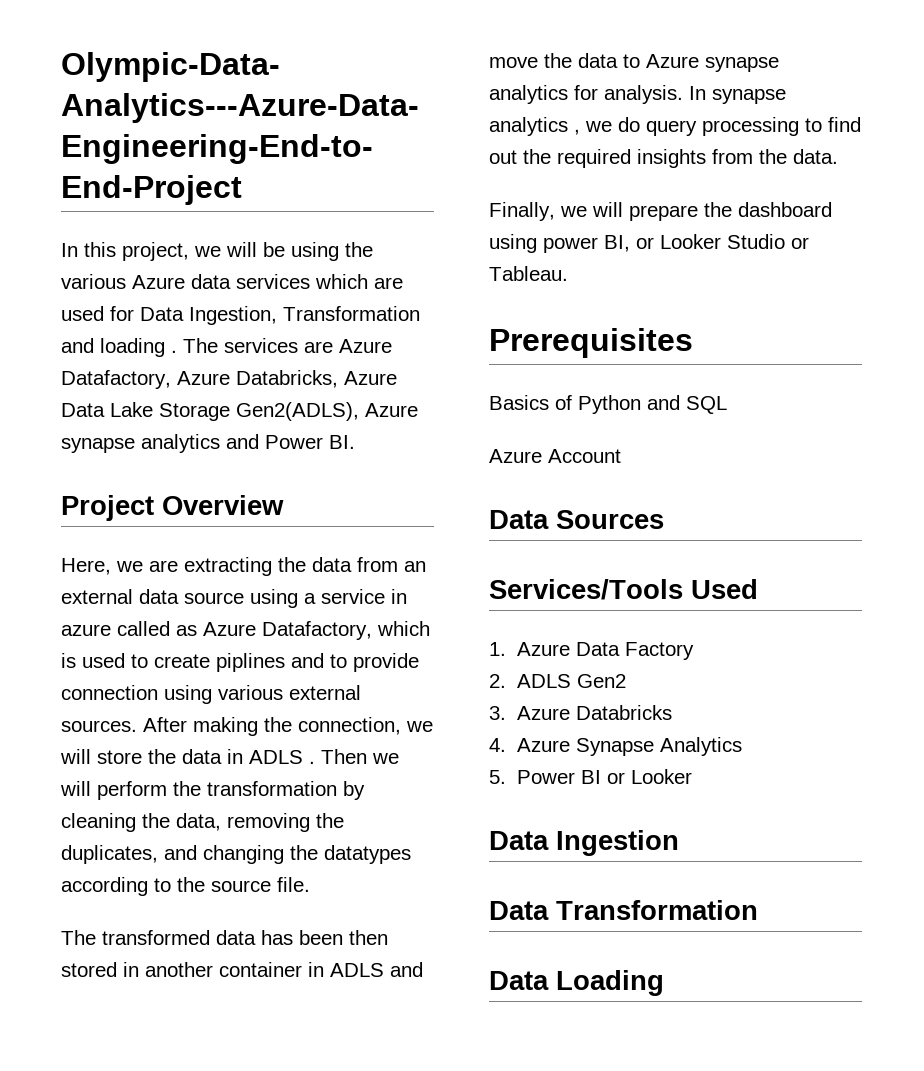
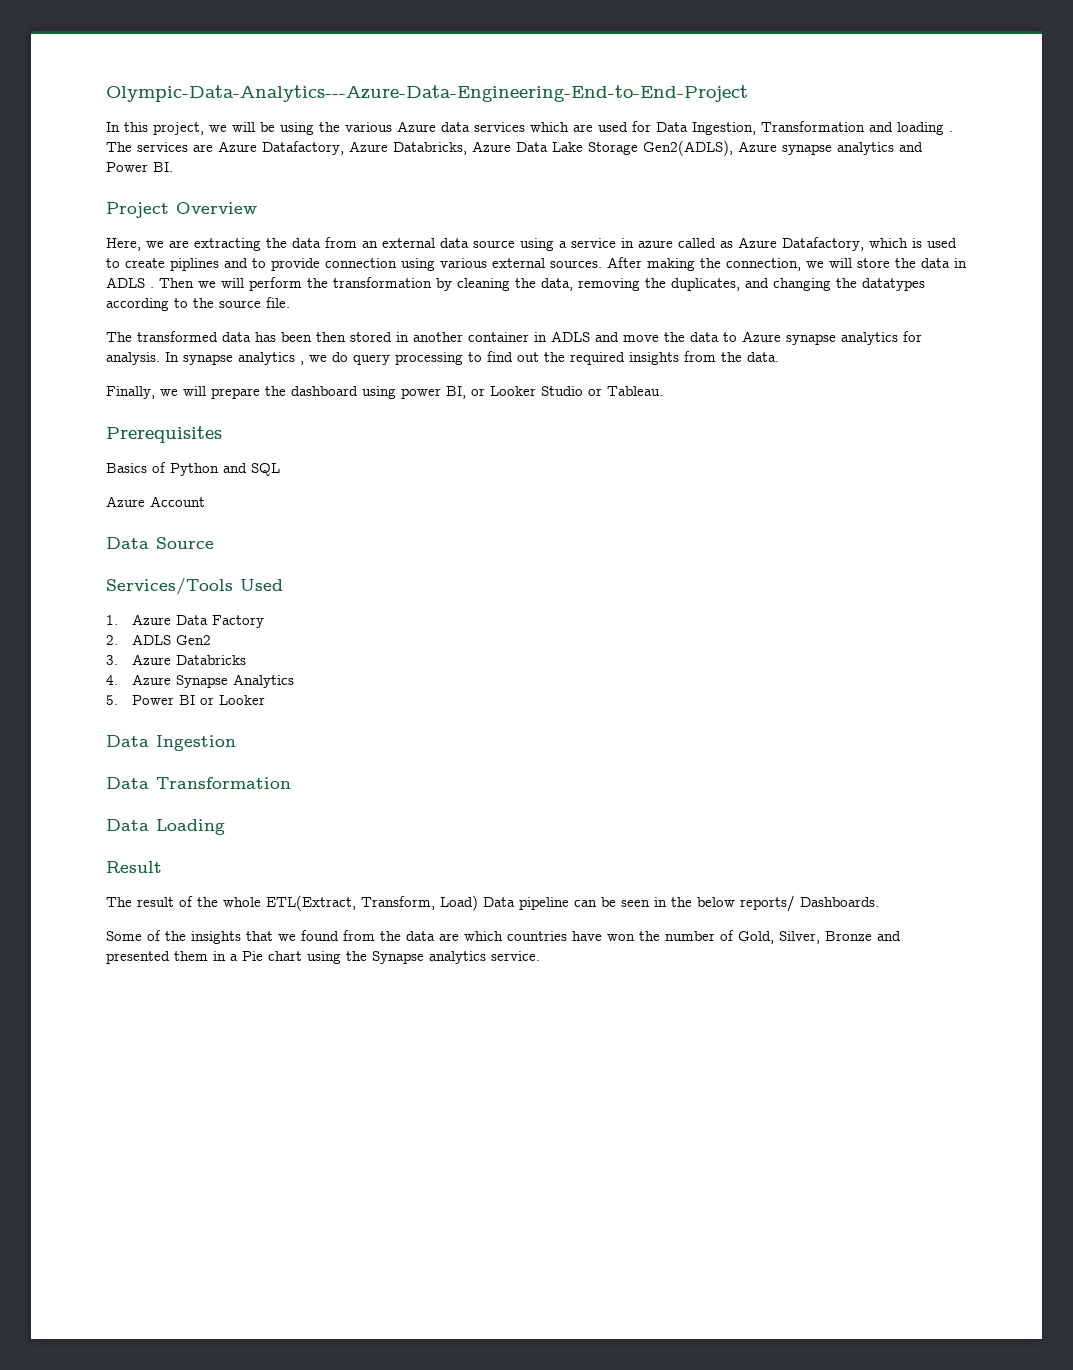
[556,510,664,529] Sources -> [156,537,214,549] Source
(664, 983) none -> [106,861,162,873] [106,895,879,912] [106,930,901,944] [106,951,540,964] // Result // The result of the whole ETL(Extract, Transform, Load) Data pipeline can be seen in the below reports/ Dashboards. // Some of the insights that we found from the data are which countries have won the number of Gold, Silver, Bronze and presented them in a Pie chart using the Synapse analytics service.

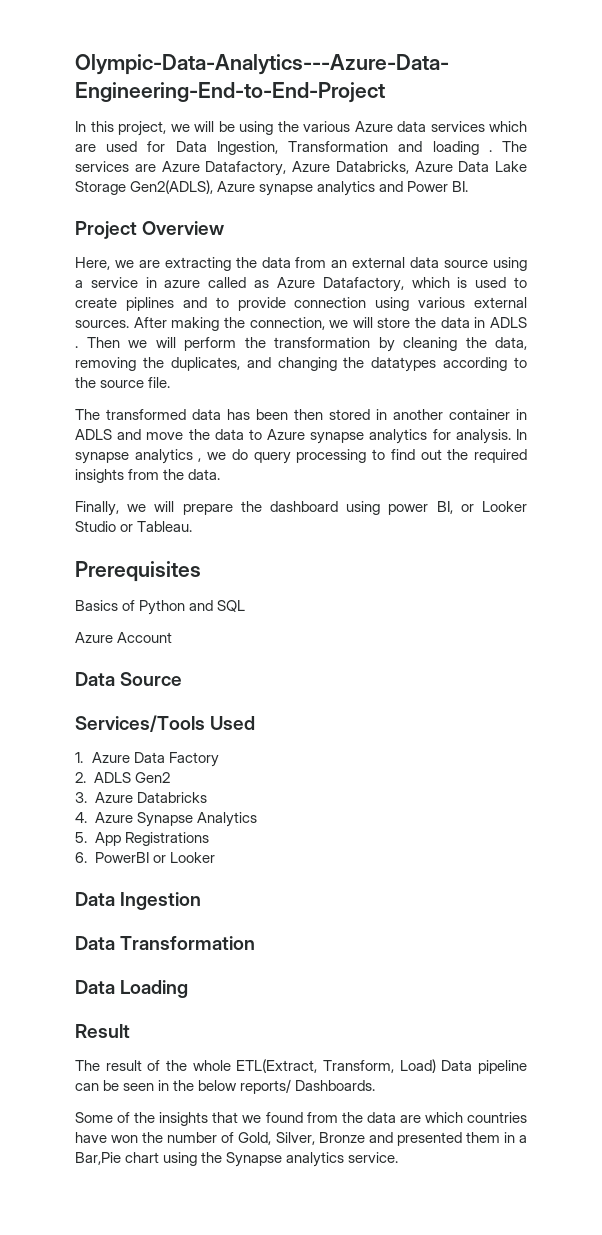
[131,695,195,705] Power BI -> [94,832,209,846] [75,852,149,863] App Registrations // 6. PowerBI
[242,951,263,961] Pie -> [75,1152,121,1165] Bar,Pie

